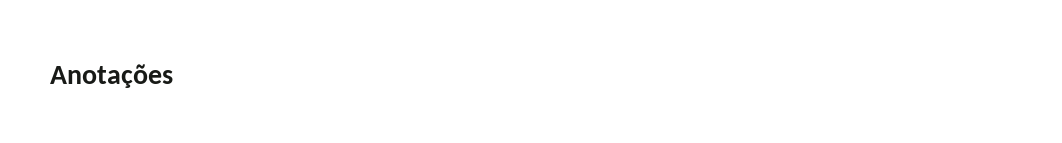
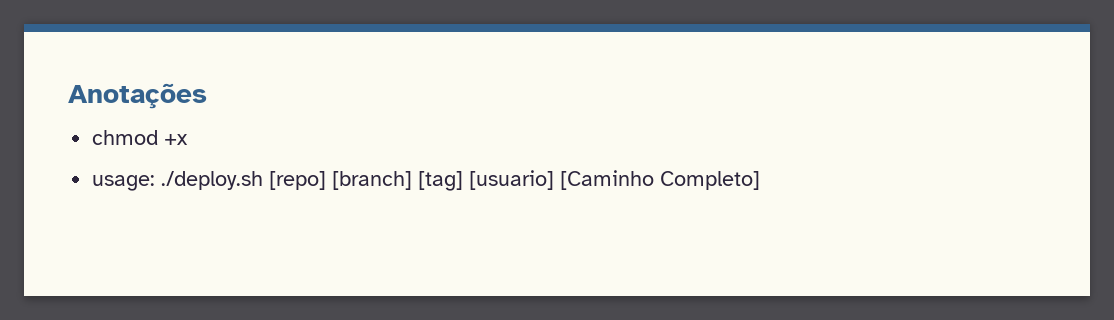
(173, 76) none -> [92,130,189,145] [92,170,761,191] // chmod +x // usage: ./deploy.sh [repo] [branch] [tag] [usuario] [Caminho Completo]

